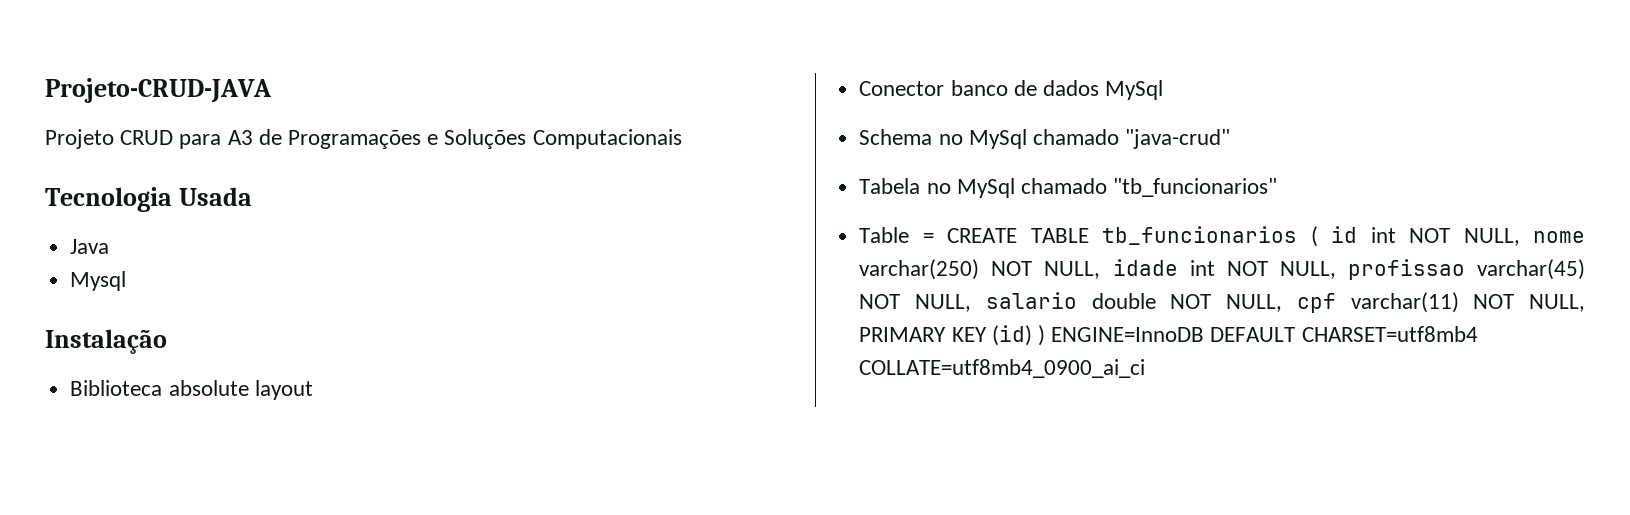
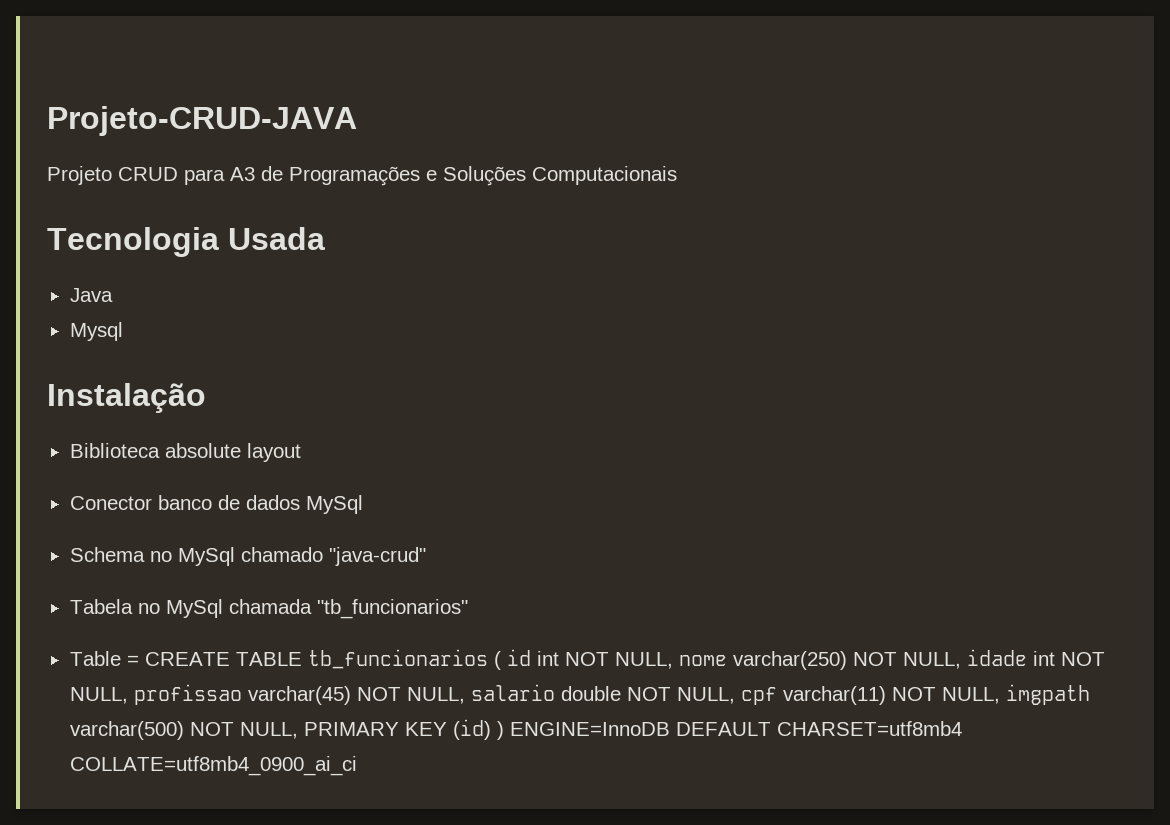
[1020,178,1107,194] chamado -> [228,599,312,614] chamada
(1585, 303) none -> [1005,684,1090,705] [69,721,298,740] imgpath varchar(500) NOT NULL,

